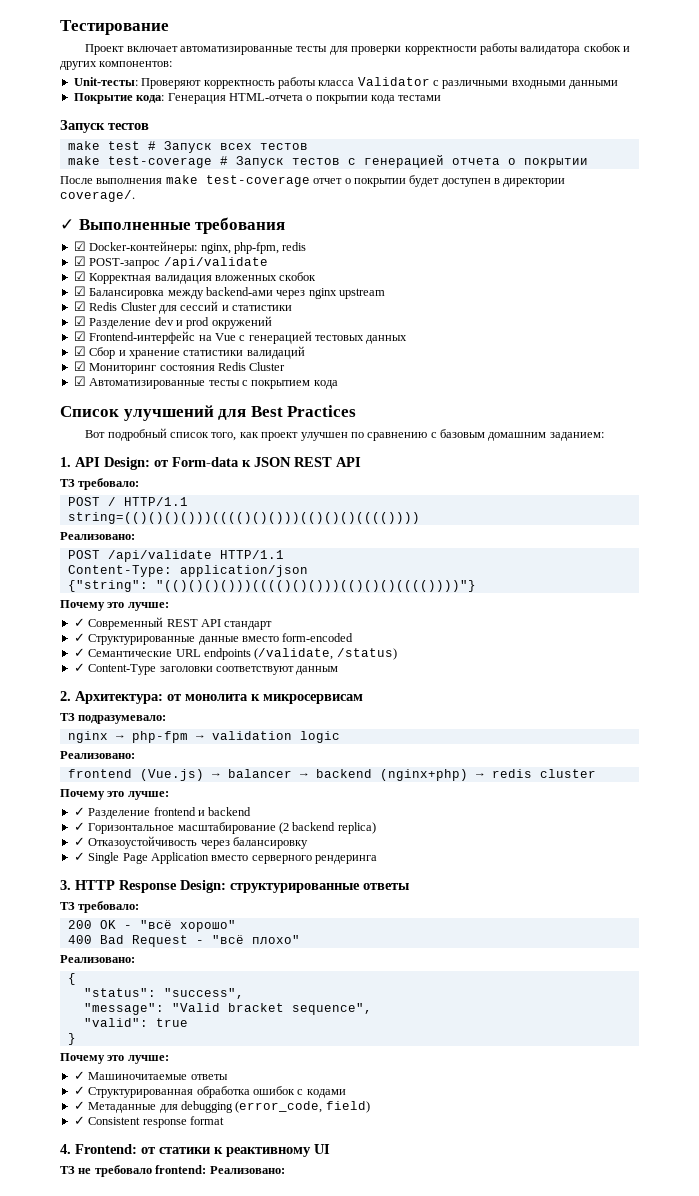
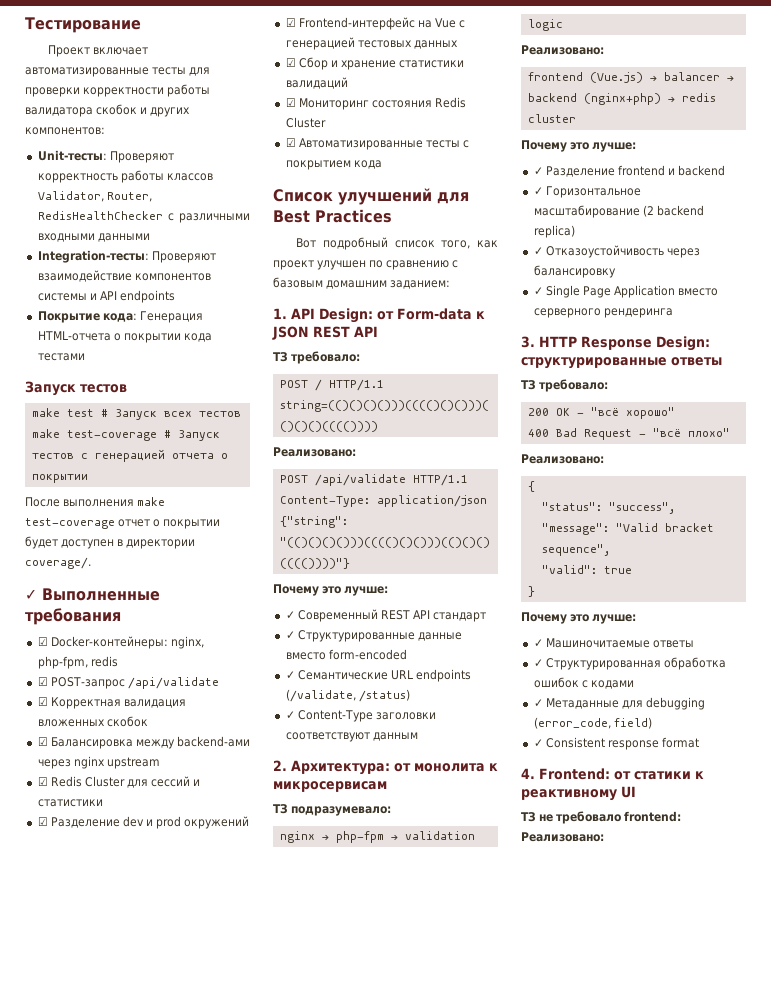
[318,77,430,86] класса Validator -> [166,173,213,181] [37,191,152,202] [37,211,163,220] классов Validator, Router, RedisHealthChecker
(619, 84) none -> [37,250,216,263] [37,270,211,282] [37,290,175,303] // Integration-тесты: Проверяют взаимодействие компонентов системы и API endpoints

